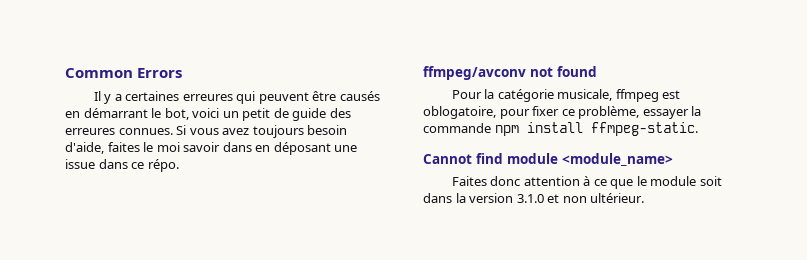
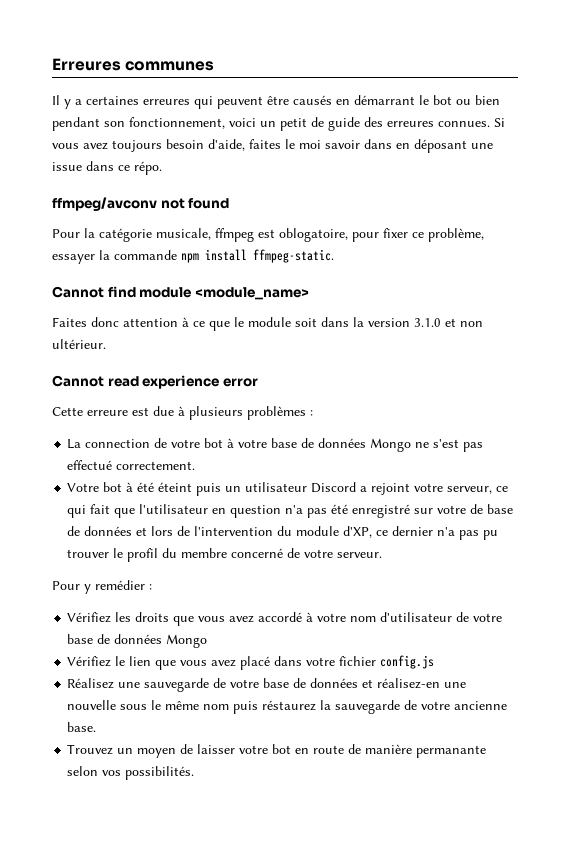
[65,68,183,78] Common Errors -> [52,58,215,71] Erreures communes
[164,108,189,120] bot, -> [433,95,500,105] [52,117,225,131] bot ou bien pendant son fonctionnement,
(645, 198) none -> [52,375,258,389] [52,406,313,420] [67,438,484,452] [67,460,196,470] [67,482,509,496] [67,504,514,518] [67,526,499,540] [67,548,383,562] [52,580,152,594] [67,612,503,626] [67,634,208,648] [67,655,435,670] [67,678,467,692] [67,700,508,714] [67,722,97,732] [67,744,487,758] [67,766,195,780] // Cannot read experience error // Cette erreure est due à plusieurs problèmes : // La connection de votre bot à votre base de données Mongo ne s'est pas effectué correctement. // Votre bot à été éteint puis un utilisateur Discord a rejoint votre serveur, ce qui fait que l'utilisateur en question n'a pas été enregistré sur votre de base de données et lors de l'intervention du module d'XP, ce dernier n'a pas pu trouver le profil du membre concerné de votre serveur. // Pour y remédier : // Vérifiez les droits que vous avez accordé à votre nom d'utilisateur de votre base de données Mongo // Vérifiez le lien que vous avez placé dans votre fichier config.js // Réalisez une sauvegarde de votre base de données et réalisez-en une nouvelle sous le même nom puis réstaurez la sauvegarde de votre ancienne base. // Trouvez un moyen de laisser votre bot en route de manière permanante selon vos possibilités.

